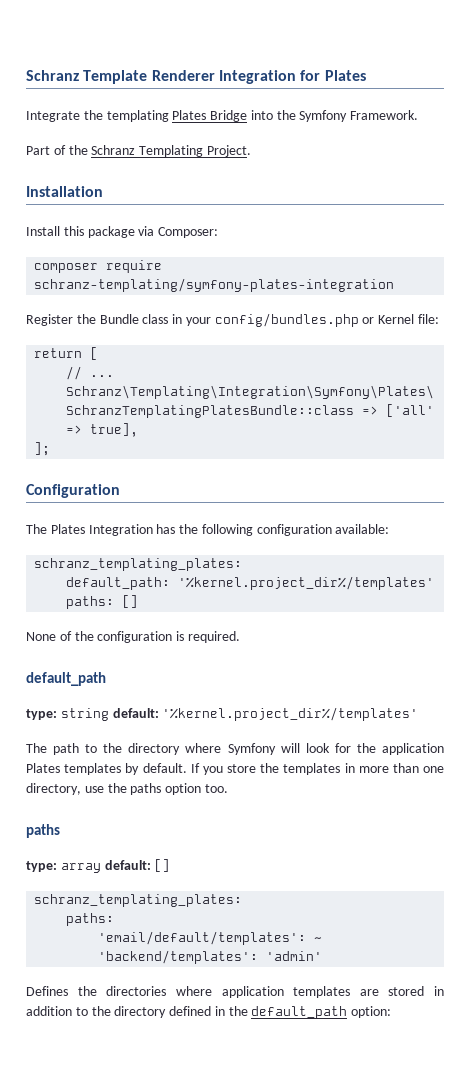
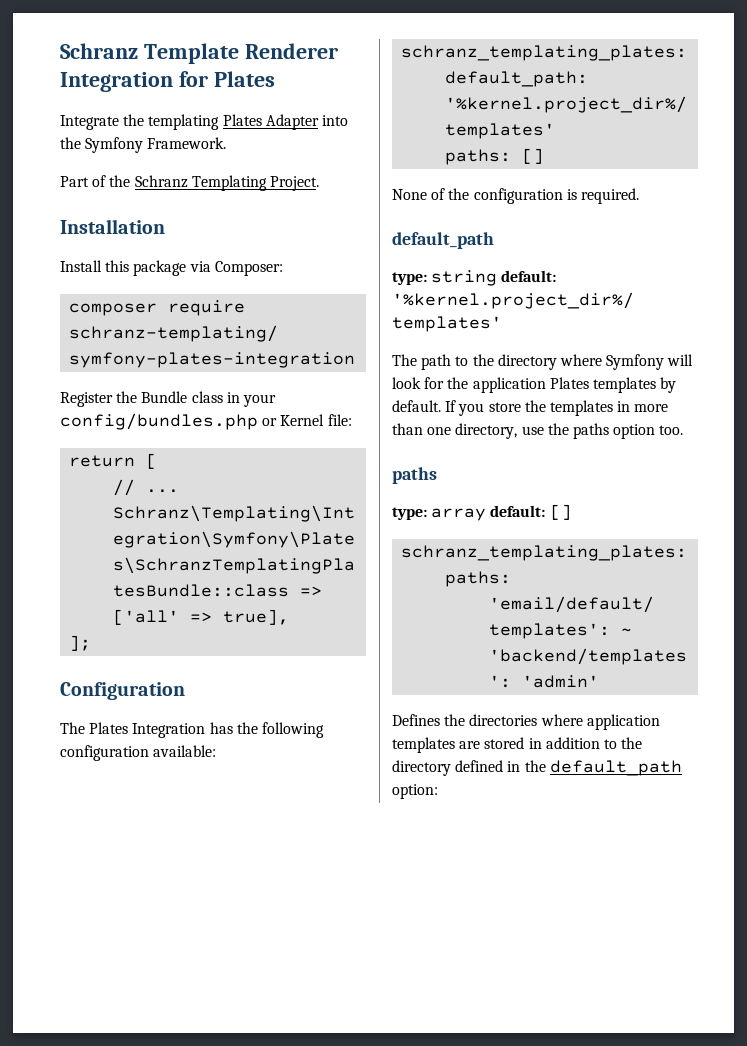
[210,110,248,122] Bridge -> [265,114,319,130] Adapter

